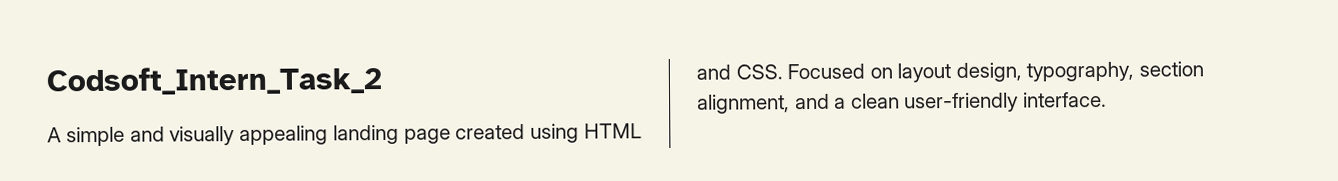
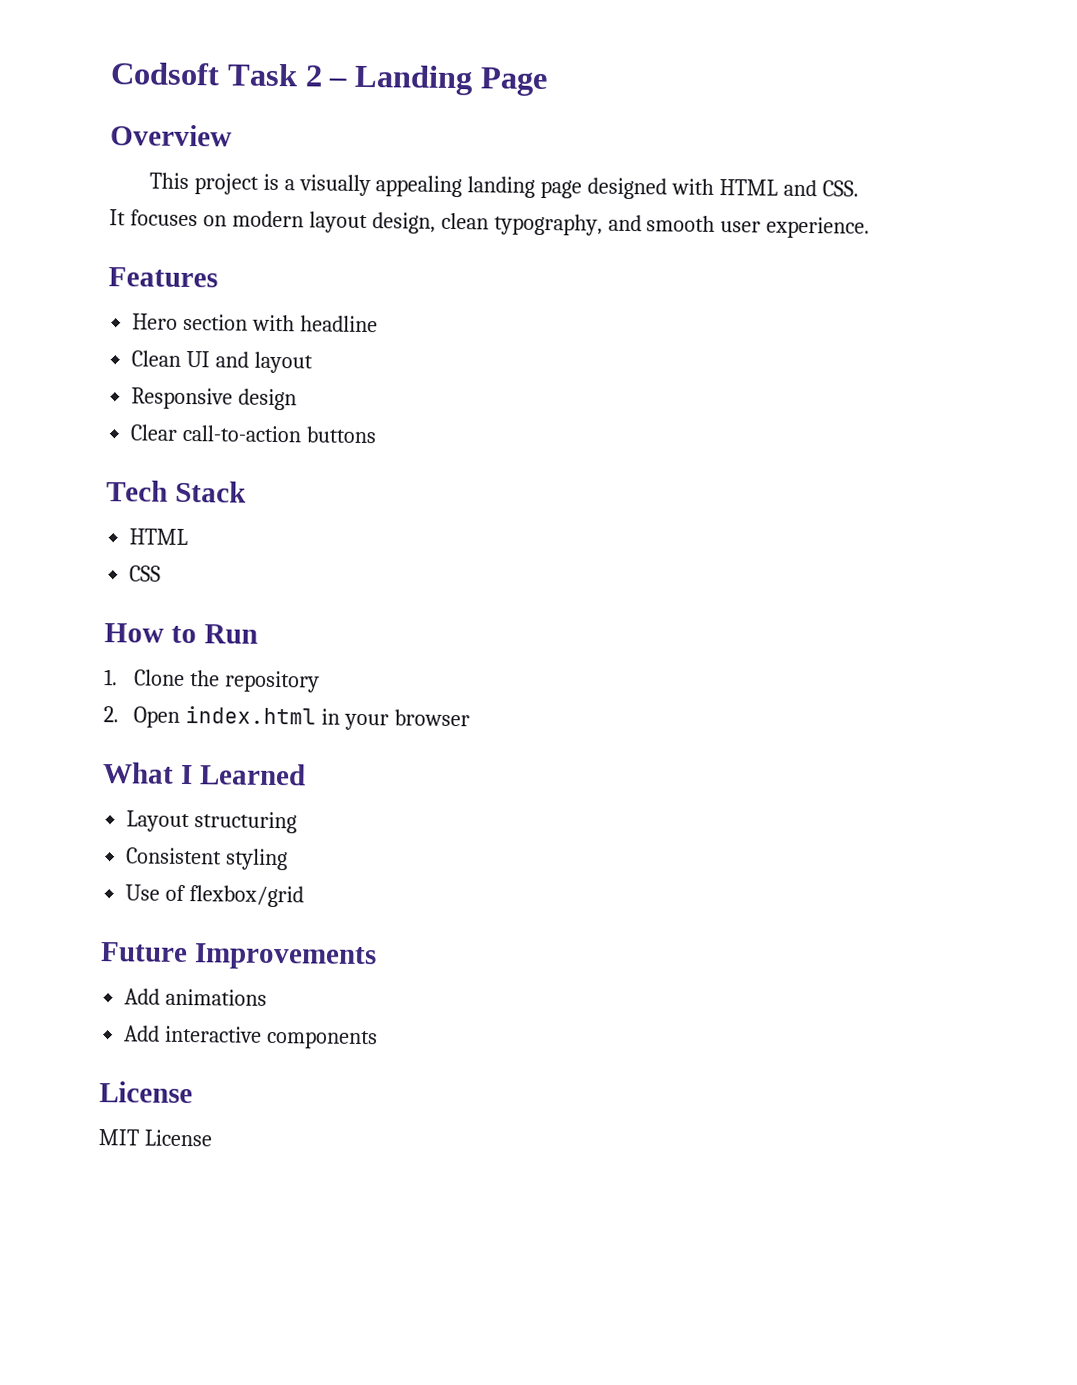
[46,66,383,96] [47,126,165,147] Codsoft_Intern_Task_2 // A simple and -> [110,62,548,97] [110,124,232,147] [148,172,295,195] Codsoft Task 2 – Landing Page // Overview // This project is a
[455,123,580,143] created using -> [587,177,715,200] designed with
[787,61,1204,83] [697,91,1107,114] Focused on layout design, typography, section alignment, and a clean user-friendly interface. -> [109,209,871,239] [108,267,218,288] [132,313,379,333] [131,350,314,374] [131,387,298,411] [130,424,377,444] [106,480,247,503] [129,528,189,546] [129,565,162,582] [104,623,258,644] [104,669,320,693] [103,705,470,731] [102,762,306,786] [126,810,298,834] [126,847,289,871] [125,884,305,908] [100,942,377,971] [124,988,268,1006] [124,1025,379,1050] [99,1081,193,1104] [98,1129,213,1147] // It focuses on modern layout design, clean typography, and smooth user experience. // Features // Hero section with headline // Clean UI and layout // Responsive design // Clear call-to-action buttons // Tech Stack // HTML // CSS // How to Run // 1. Clone the repository // 2. Open index.html in your browser // What I Learned // Layout structuring // Consistent styling // Use of flexbox/grid // Future Improvements // Add animations // Add interactive components // License // MIT License

